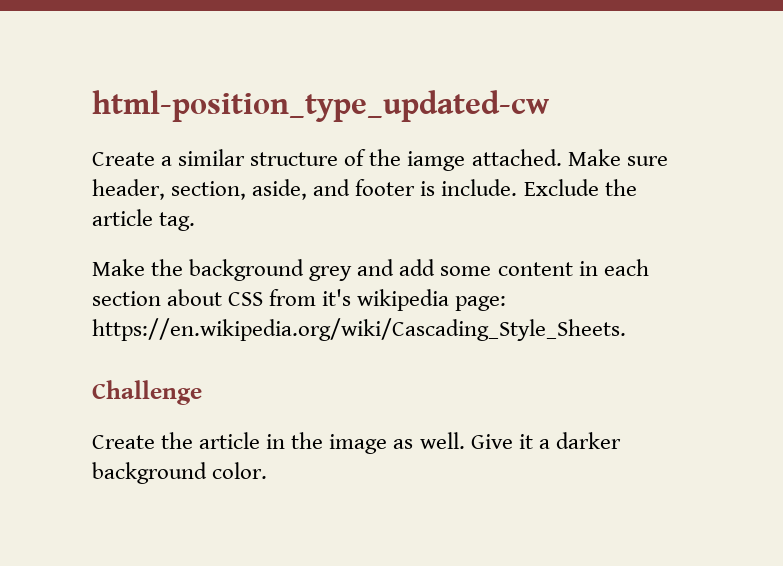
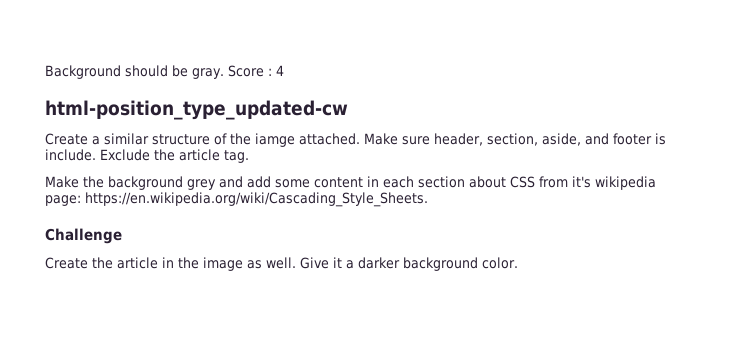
(92, 106) none -> [45,65,284,79] Background should be gray. Score : 4 //

